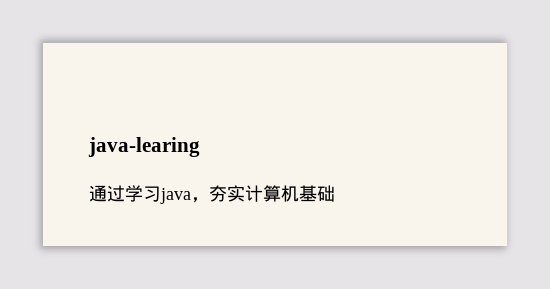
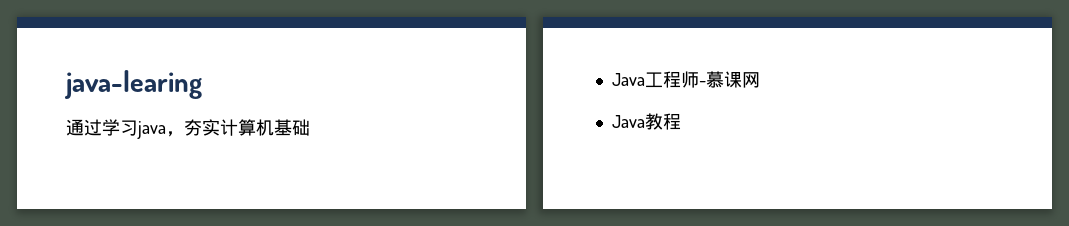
(335, 193) none -> [611,71,760,88] [611,113,681,130] // Java工程师-慕课网 // Java教程

